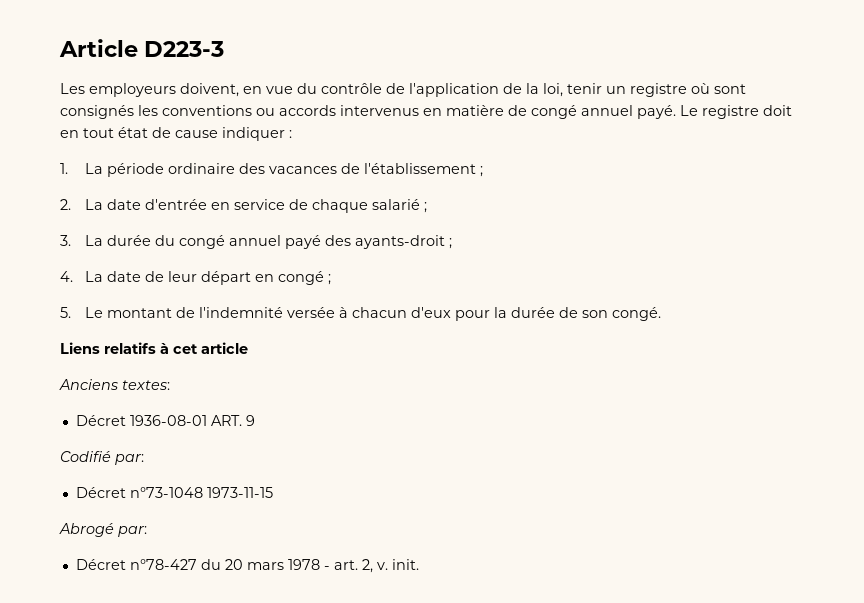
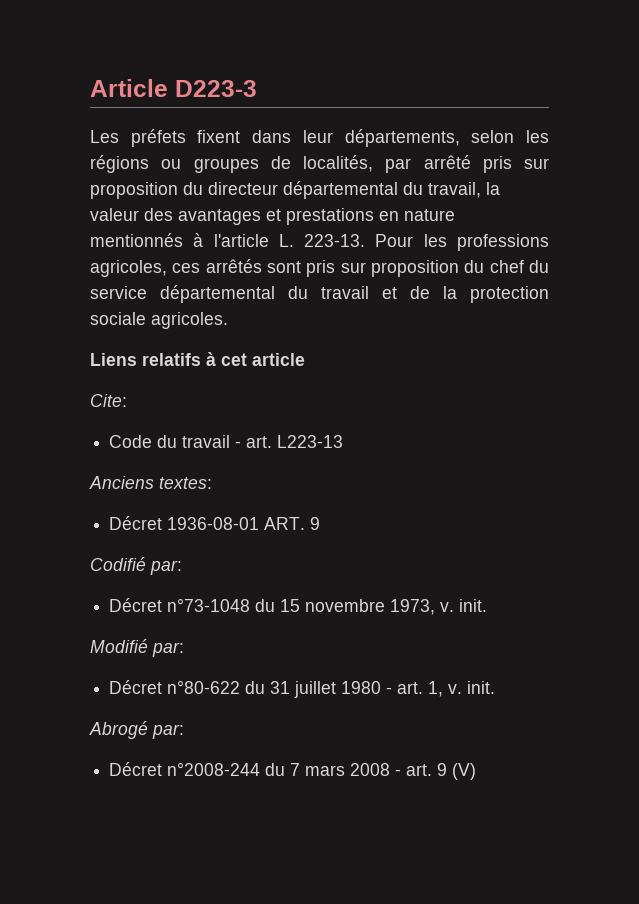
[89,83,746,97] [60,105,792,119] [60,127,292,141] [60,163,484,177] [60,199,428,213] [60,235,453,249] [60,271,332,285] [60,307,662,321] employeurs doivent, en vue du contrôle de l'application de la loi, tenir un registre où sont consignés les conventions ou accords intervenus en matière de congé annuel payé. Le registre doit en tout état de cause indiquer : // 1. La période ordinaire des vacances de l'établissement ; // 2. La date d'entrée en service de chaque salarié ; // 3. La durée du congé annuel payé des ayants-droit ; // 4. La date de leur départ en congé ; // 5. Le montant de l'indemnité versée à chacun d'eux pour la durée de son congé. -> [130,129,549,147] [90,155,549,173] [90,181,500,199] [90,208,455,225] [90,233,549,251] [90,259,549,277] [90,285,549,303] [90,312,228,329] préfets fixent dans leur départements, selon les régions ou groupes de localités, par arrêté pris sur proposition du directeur départemental du travail, la valeur des avantages et prestations en nature mentionnés à l'article L. 223-13. Pour les professions agricoles, ces arrêtés sont pris sur proposition du chef du service départemental du travail et de la protection sociale agricoles.
(248, 348) none -> [90,394,127,407] [109,435,344,448] // Cite: // Code du travail - art. L223-13
[206,487,273,498] [59,523,147,537] [75,559,419,573] 1973-11-15 // Abrogé par: // Décret n°78-427 du 20 mars 1978 - art. 2, v. init. -> [255,599,488,615] [90,639,184,657] [109,680,496,698] [89,721,184,739] [109,762,477,780] du 15 novembre 1973, v. init. // Modifié par: // Décret n°80-622 du 31 juillet 1980 - art. 1, v. init. // Abrogé par: // Décret n°2008-244 du 7 mars 2008 - art. 9 (V)

